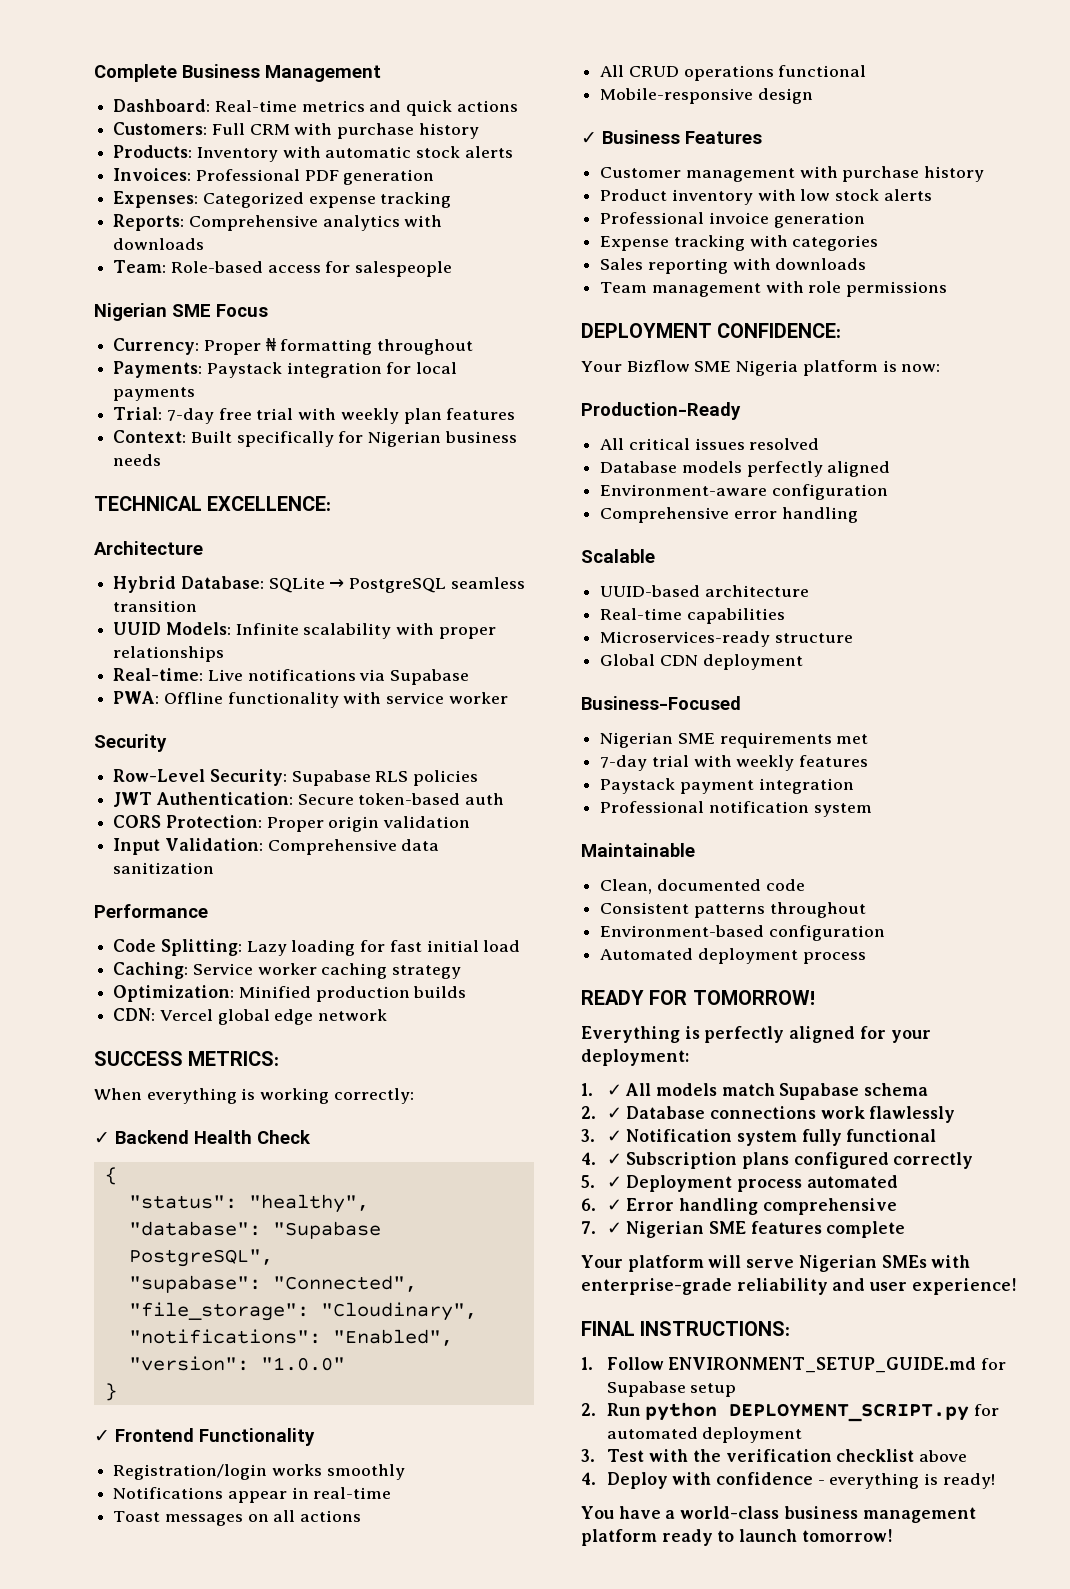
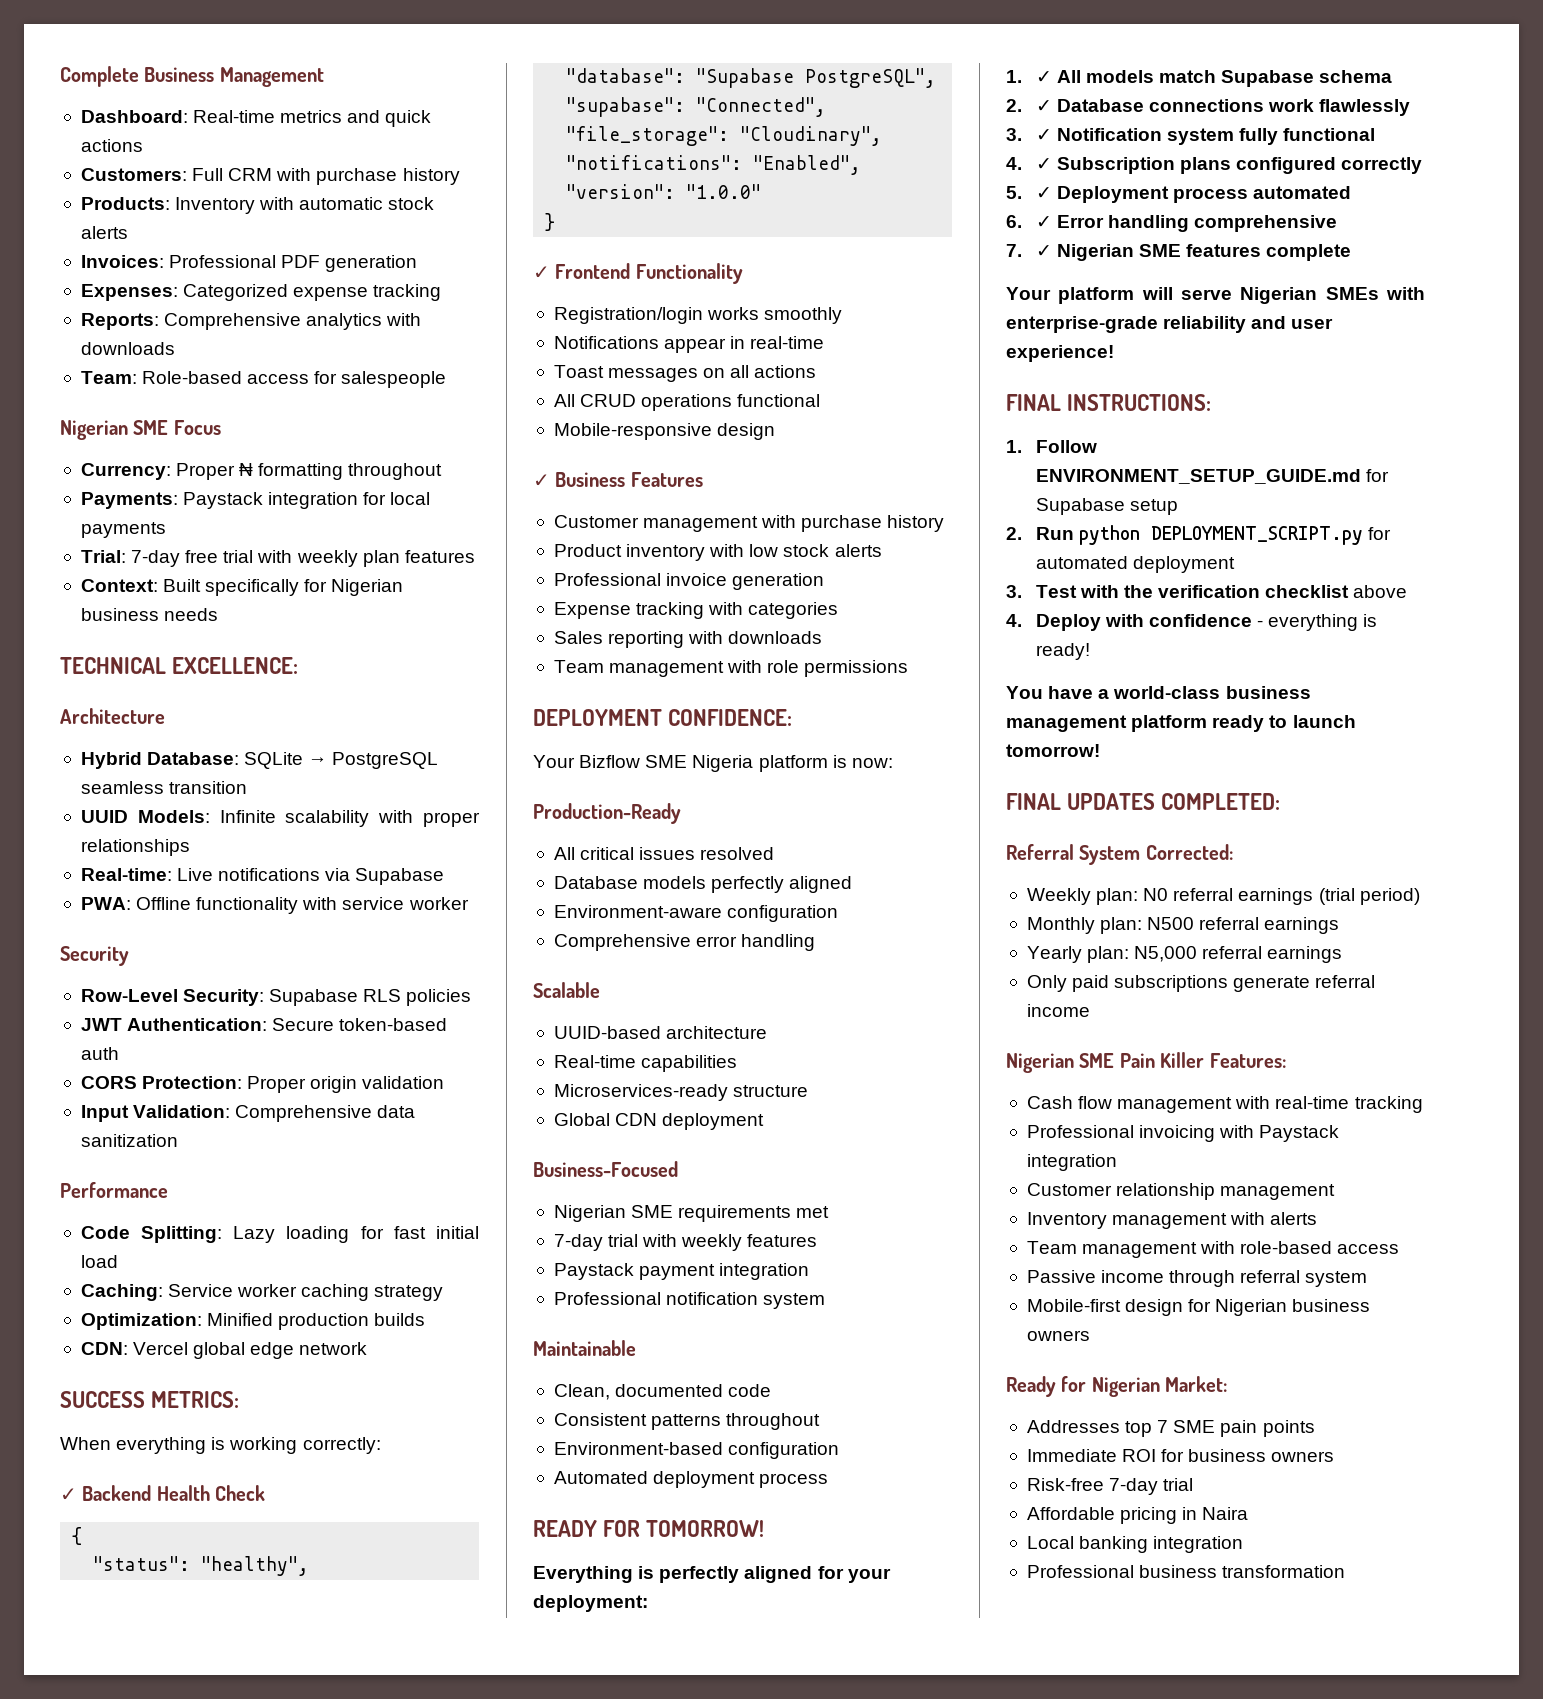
(893, 1535) none -> [1006,793,1281,810] [1006,844,1233,865] [1026,888,1420,905] [1026,917,1340,934] [1026,946,1343,963] [1026,975,1376,992] [1026,1004,1090,1017] [1006,1052,1286,1073] [1026,1096,1423,1113] [1026,1125,1340,1142] [1026,1154,1117,1171] [1026,1183,1336,1200] [1026,1212,1318,1229] [1026,1241,1400,1258] [1026,1270,1368,1287] [1026,1299,1371,1316] [1026,1330,1090,1341] [1006,1376,1228,1397] [1026,1420,1315,1437] [1026,1449,1335,1462] [1026,1478,1194,1495] [1026,1507,1249,1524] [1026,1536,1244,1553] [1026,1565,1346,1578] // FINAL UPDATES COMPLETED: // Referral System Corrected: // Weekly plan: N0 referral earnings (trial period) // Monthly plan: N500 referral earnings // Yearly plan: N5,000 referral earnings // Only paid subscriptions generate referral income // Nigerian SME Pain Killer Features: // Cash flow management with real-time tracking // Professional invoicing with Paystack integration // Customer relationship management // Inventory management with alerts // Team management with role-based access // Passive income through referral system // Mobile-first design for Nigerian business owners // Ready for Nigerian Market: // Addresses top 7 SME pain points // Immediate ROI for business owners // Risk-free 7-day trial // Affordable pricing in Naira // Local banking integration // Professional business transformation

